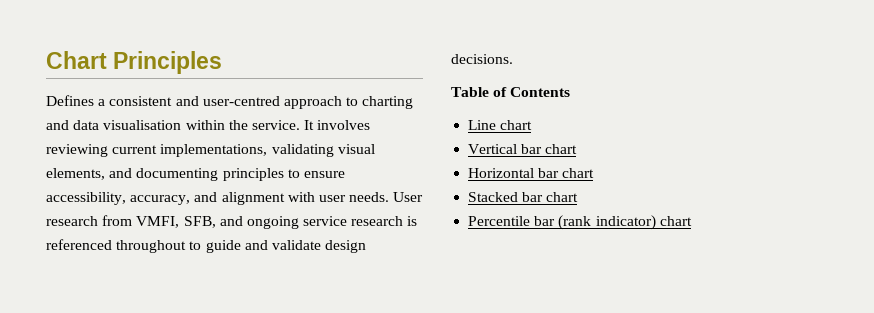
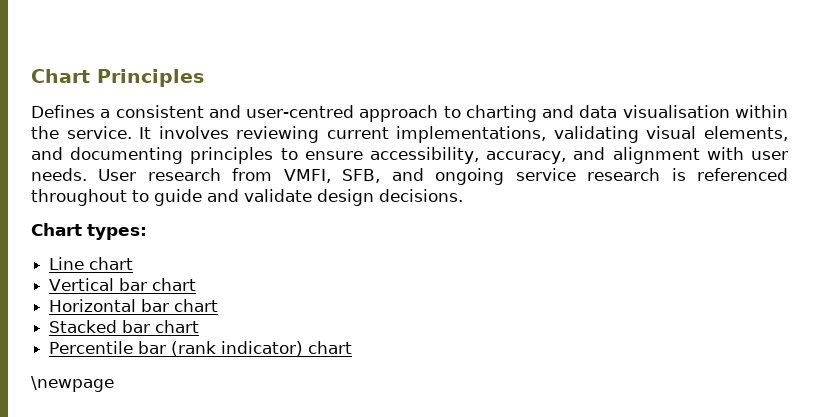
[451,87,571,97] Table of Contents -> [31,223,147,240] Chart types:
(692, 221) none -> [31,376,114,392] // \newpage

